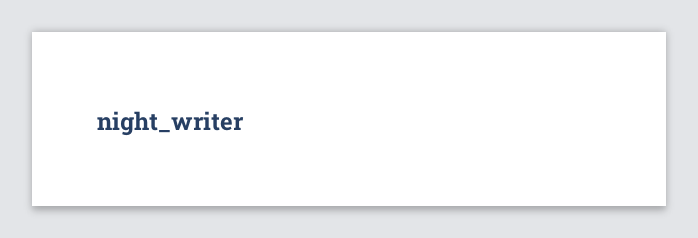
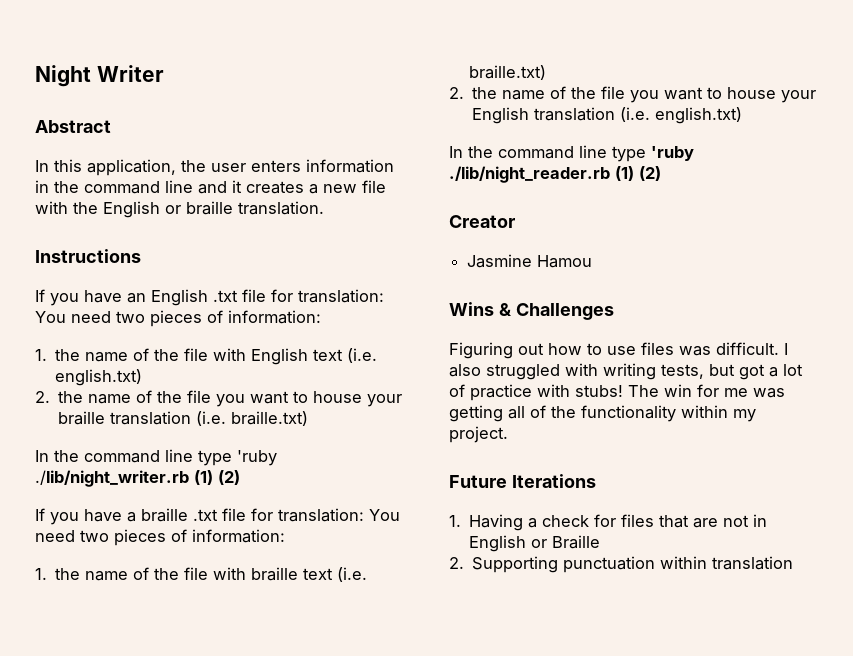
[97,111,244,136] night_writer -> [35,65,164,87] [35,120,111,133] [35,159,394,176] [35,180,386,194] [35,201,324,218] [35,249,141,263] [35,289,384,306] [35,310,321,327] [35,348,378,365] [55,369,143,386] [35,390,403,407] [58,411,309,426] [35,449,277,466] [35,470,240,487] [35,508,400,525] [35,529,285,546] [35,567,368,582] [469,65,547,80] [449,86,817,103] [472,107,743,124] [449,145,694,162] [449,166,661,183] [449,215,515,228] [467,254,593,268] [449,302,614,320] [449,342,788,359] [449,363,803,380] [449,384,785,401] [449,405,756,422] [449,426,508,443] [449,474,596,488] [449,514,768,531] [469,535,601,552] [449,556,794,573] Night Writer // Abstract // In this application, the user enters information in the command line and it creates a new file with the English or braille translation. // Instructions // If you have an English .txt file for translation: You need two pieces of information: // 1. the name of the file with English text (i.e. english.txt) // 2. the name of the file you want to house your braille translation (i.e. braille.txt) // In the command line type 'ruby ./lib/night_writer.rb (1) (2) // If you have a braille .txt file for translation: You need two pieces of information: // 1. the name of the file with braille text (i.e. braille.txt) // 2. the name of the file you want to house your English translation (i.e. english.txt) // In the command line type 'ruby ./lib/night_reader.rb (1) (2) // Creator // Jasmine Hamou // Wins & Challenges // Figuring out how to use files was difficult. I also struggled with writing tests, but got a lot of practice with stubs! The win for me was getting all of the functionality within my project. // Future Iterations // 1. Having a check for files that are not in English or Braille // 2. Supporting punctuation within translation

